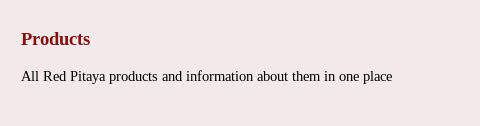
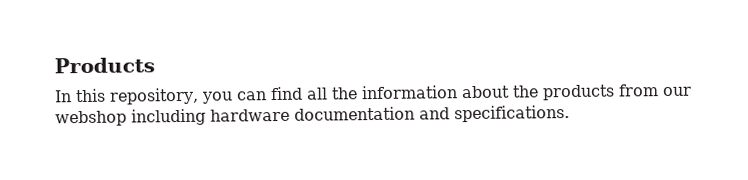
[21,70,392,84] All Red Pitaya products and information about them in one place -> [54,84,692,105] [55,104,570,127] In this repository, you can find all the information about the products from our webshop including hardware documentation and specifications.

